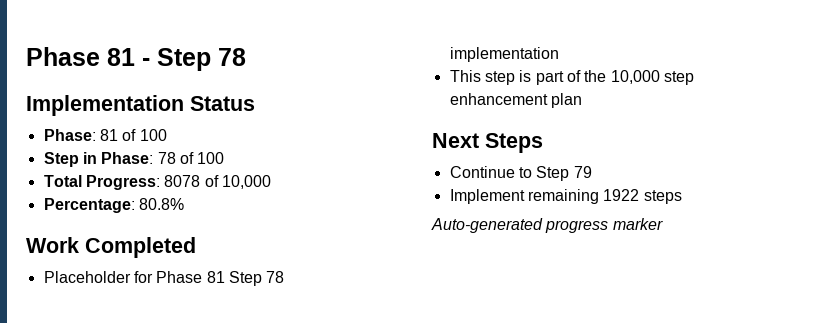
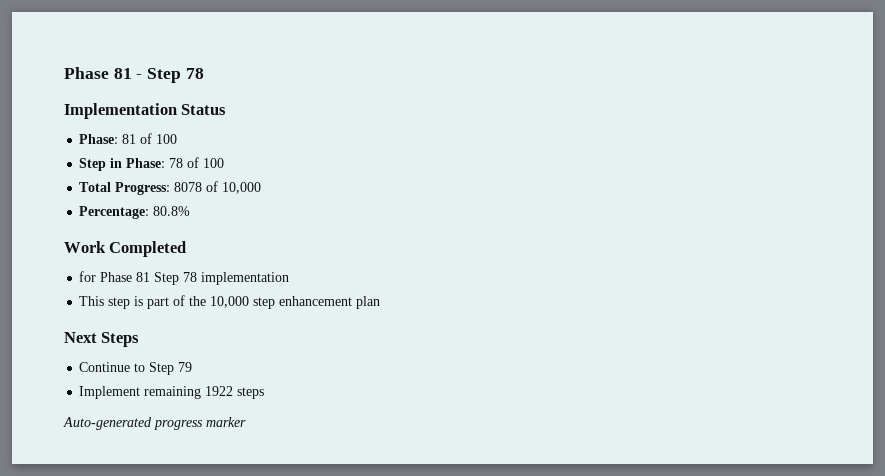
[43,271,131,283] Placeholder -> (187, 249) none

